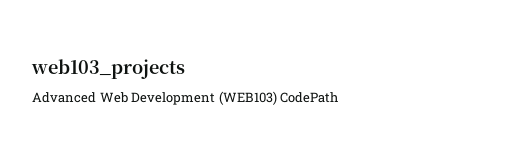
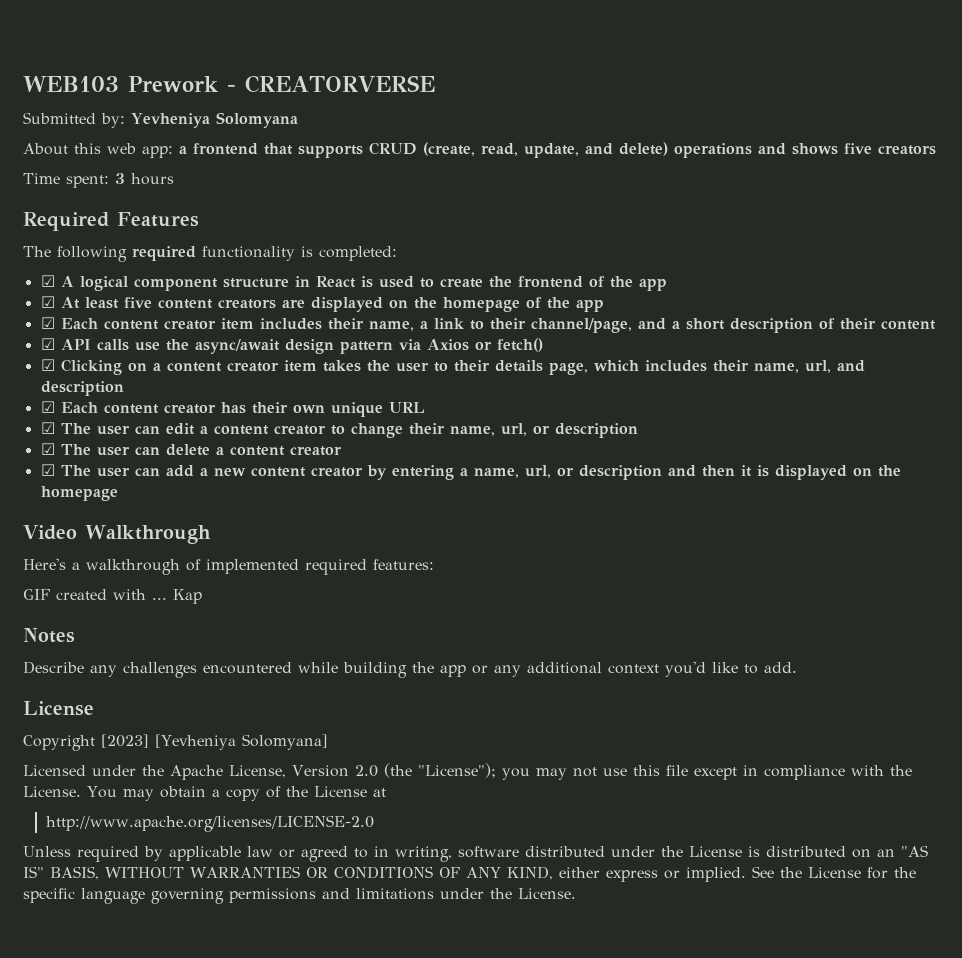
[31,59,185,79] [32,91,339,105] web103_projects // Advanced Web Development (WEB103) CodePath -> [23,75,435,93] [23,112,298,128] [23,142,936,158] [23,173,174,188] [23,212,199,231] [23,246,397,262] [40,275,667,291] [40,296,604,312] [40,317,936,333] [40,338,543,354] [40,359,865,375] [40,381,124,396] [40,401,425,417] [40,422,638,438] [40,443,342,456] [40,464,901,480] [40,486,118,501] [23,525,211,544] [23,558,434,575] [23,589,202,604] [23,628,75,643] [23,661,797,678] [23,701,94,716] [23,734,328,751] [23,763,912,780] [23,786,386,801] [46,815,375,832] [23,845,928,862] [23,866,916,882] [23,888,576,904] WEB103 Prework - CREATORVERSE // Submitted by: Yevheniya Solomyana // About this web app: a frontend that supports CRUD (create, read, update, and delete) operations and shows five creators // Time spent: 3 hours // Required Features // The following required functionality is completed: // ☑ A logical component structure in React is used to create the frontend of the app // ☑ At least five content creators are displayed on the homepage of the app // ☑ Each content creator item includes their name, a link to their channel/page, and a short description of their content // ☑ API calls use the async/await design pattern via Axios or fetch() // ☑ Clicking on a content creator item takes the user to their details page, which includes their name, url, and description // ☑ Each content creator has their own unique URL // ☑ The user can edit a content creator to change their name, url, or description // ☑ The user can delete a content creator // ☑ The user can add a new content creator by entering a name, url, or description and then it is displayed on the homepage // Video Walkthrough // Here's a walkthrough of implemented required features: // GIF created with ... Kap // Notes // Describe any challenges encountered while building the app or any additional context you'd like to add. // License // Copyright [2023] [Yevheniya Solomyana] // Licensed under the Apache License, Version 2.0 (the "License"); you may not use this file except in compliance with the License. You may obtain a copy of the License at // http://www.apache.org/licenses/LICENSE-2.0 // Unless required by applicable law or agreed to in writing, software distributed under the License is distributed on an "AS IS" BASIS, WITHOUT WARRANTIES OR CONDITIONS OF ANY KIND, either express or implied. See the License for the specific language governing permissions and limitations under the License.

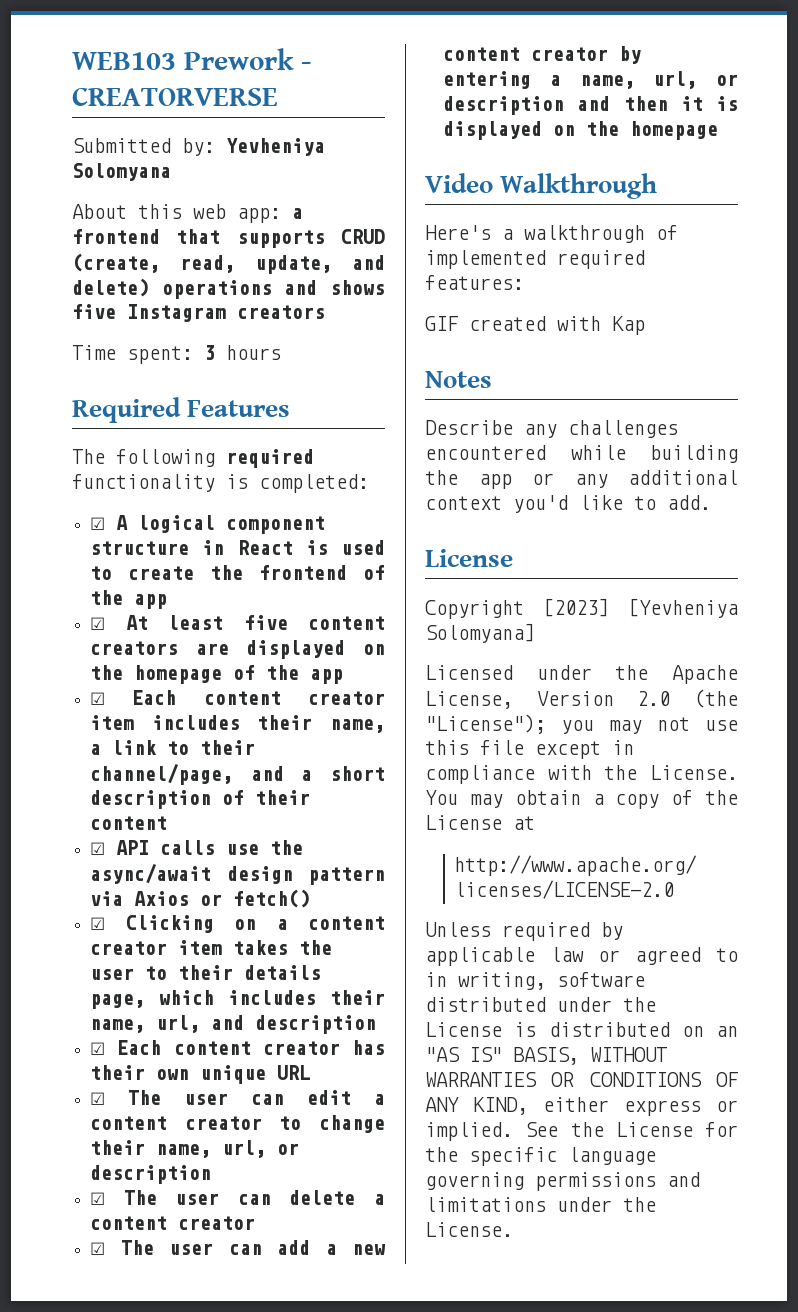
(872, 148) none -> [127,304,226,322] Instagram
[152,597,167,600] ... -> (601, 323) none

